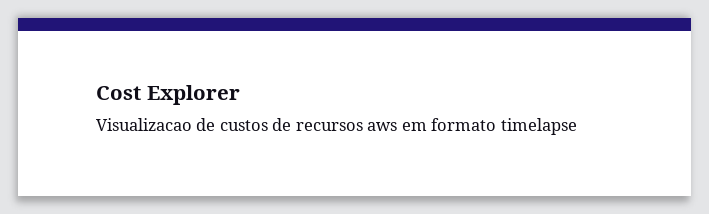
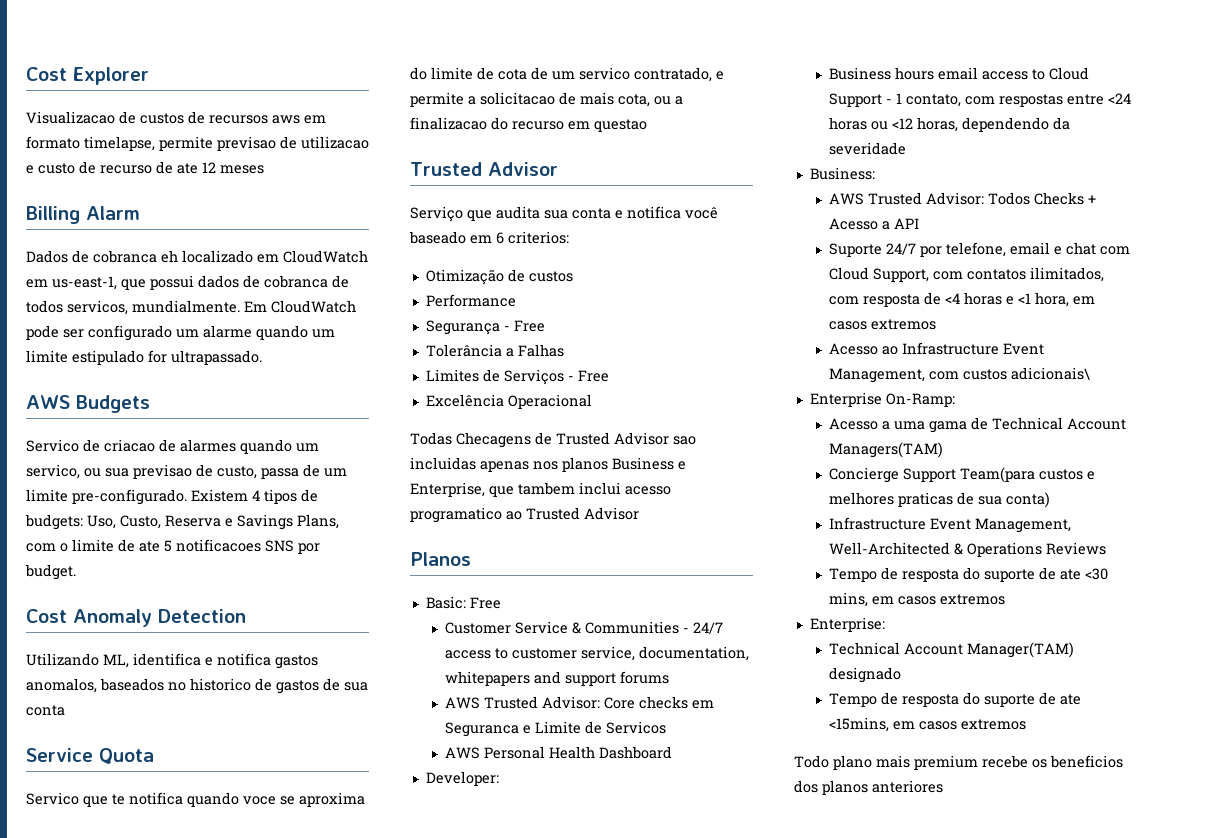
[500,118,577,135] timelapse -> [84,136,369,151] [26,161,264,174] [26,206,140,224] [26,250,368,263] [26,275,349,290] [26,300,356,315] [26,325,335,341] [26,350,262,365] [26,395,150,413] [26,439,319,454] [26,464,347,479] [26,489,318,505] [25,514,339,530] [26,539,320,554] [25,564,76,580] [26,609,246,627] [26,653,318,669] [26,678,368,694] [26,705,65,716] [26,748,154,764] [26,792,365,807] [410,67,724,82] [410,92,683,107] [410,117,647,132] [410,162,558,176] [410,206,718,222] [409,231,569,244] [425,269,573,285] [425,294,516,307] [425,320,545,335] [425,344,564,357] [425,369,609,385] [425,394,592,409] [410,432,696,448] [410,457,686,472] [410,482,671,497] [410,507,639,523] [410,552,471,566] [425,596,501,609] [445,621,724,634] [445,646,750,661] [445,671,670,686] [445,696,715,709] [445,721,667,737] [445,746,673,759] [425,771,499,786] [829,67,1090,80] [829,93,1132,107] [829,117,1071,132] [829,142,907,155] [809,167,875,180] [829,192,1097,205] [829,218,920,230] [829,242,1131,257] [829,267,1105,282] [829,292,1096,307] [829,319,937,330] [829,342,1045,355] [829,367,1091,383] [809,392,955,407] [829,417,1127,433] [829,442,944,458] [829,467,1096,483] [829,492,1051,508] [829,517,1072,533] [829,542,1107,557] [829,567,1109,582] [829,592,1006,607] [809,617,885,632] [829,642,1075,658] [829,667,902,683] [829,692,1082,707] [829,717,1027,732] [794,755,1123,770] [794,780,943,795] timelapse, permite previsao de utilizacao e custo de recurso de ate 12 meses // Billing Alarm // Dados de cobranca eh localizado em CloudWatch em us-east-1, que possui dados de cobranca de todos servicos, mundialmente. Em CloudWatch pode ser configurado um alarme quando um limite estipulado for ultrapassado. // AWS Budgets // Servico de criacao de alarmes quando um servico, ou sua previsao de custo, passa de um limite pre-configurado. Existem 4 tipos de budgets: Uso, Custo, Reserva e Savings Plans, com o limite de ate 5 notificacoes SNS por budget. // Cost Anomaly Detection // Utilizando ML, identifica e notifica gastos anomalos, baseados no historico de gastos de sua conta // Service Quota // Servico que te notifica quando voce se aproxima do limite de cota de um servico contratado, e permite a solicitacao de mais cota, ou a finalizacao do recurso em questao // Trusted Advisor // Serviço que audita sua conta e notifica você baseado em 6 criterios: // Otimização de custos // Performance // Segurança - Free // Tolerância a Falhas // Limites de Serviços - Free // Excelência Operacional // Todas Checagens de Trusted Advisor sao incluidas apenas nos planos Business e Enterprise, que tambem inclui acesso programatico ao Trusted Advisor // Planos // Basic: Free // Customer Service & Communities - 24/7 access to customer service, documentation, whitepapers and support forums // AWS Trusted Advisor: Core checks em Seguranca e Limite de Servicos // AWS Personal Health Dashboard // Developer: // Business hours email access to Cloud Support - 1 contato, com respostas entre <24 horas ou <12 horas, dependendo da severidade // Business: // AWS Trusted Advisor: Todos Checks + Acesso a API // Suporte 24/7 por telefone, email e chat com Cloud Support, com contatos ilimitados, com resposta de <4 horas e <1 hora, em casos extremos // Acesso ao Infrastructure Event Management, com custos adicionais\ // Enterprise On-Ramp: // Acesso a uma gama de Technical Account Managers(TAM) // Concierge Support Team(para custos e melhores praticas de sua conta) // Infrastructure Event Management, Well-Architected & Operations Reviews // Tempo de resposta do suporte de ate <30 mins, em casos extremos // Enterprise: // Technical Account Manager(TAM) designado // Tempo de resposta do suporte de ate <15mins, em casos extremos // Todo plano mais premium recebe os beneficios dos planos anteriores

